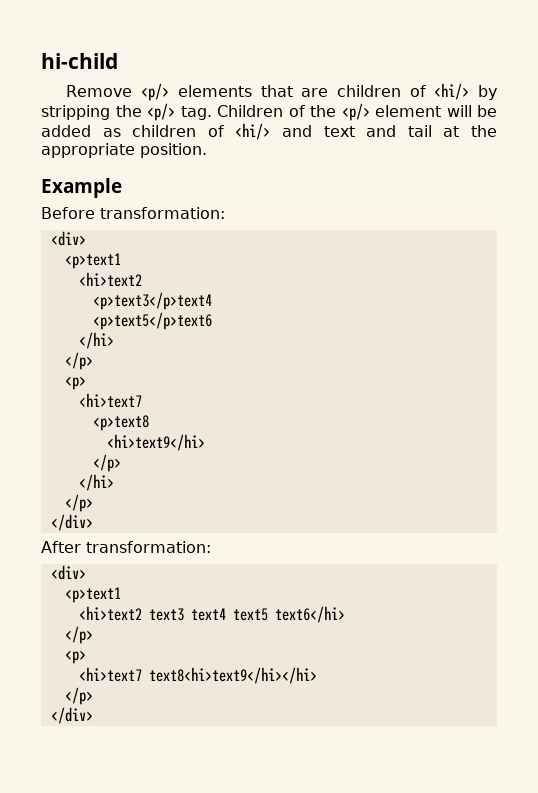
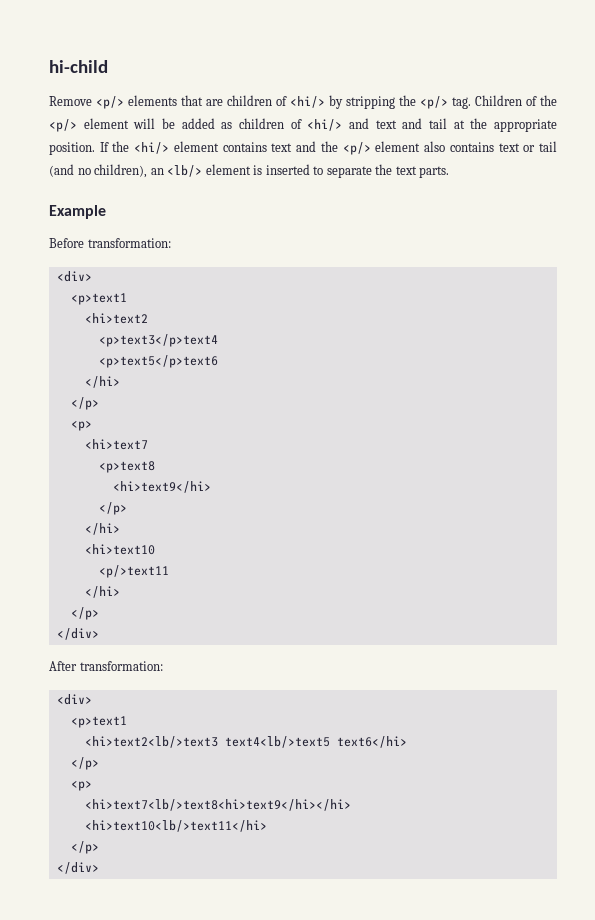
(207, 150) none -> [99,141,558,155] [49,164,450,178] If the <hi/> element contains text and the <p/> element also contains text or tail (and no children), an <lb/> element is inserted to separate the text parts.
(114, 482) none -> [84,544,155,555] [98,565,169,578] [84,586,120,598] // <hi>text10 // <p/>text11 // </hi>
[78,606,268,621] <hi>text2 text3 text4 text5 -> [84,736,330,748] <hi>text2<lb/>text3 text4<lb/>text5
[78,667,317,684] <hi>text7 text8<hi>text9</hi></hi> -> [84,799,351,811] [84,820,267,832] <hi>text7<lb/>text8<hi>text9</hi></hi> // <hi>text10<lb/>text11</hi>

